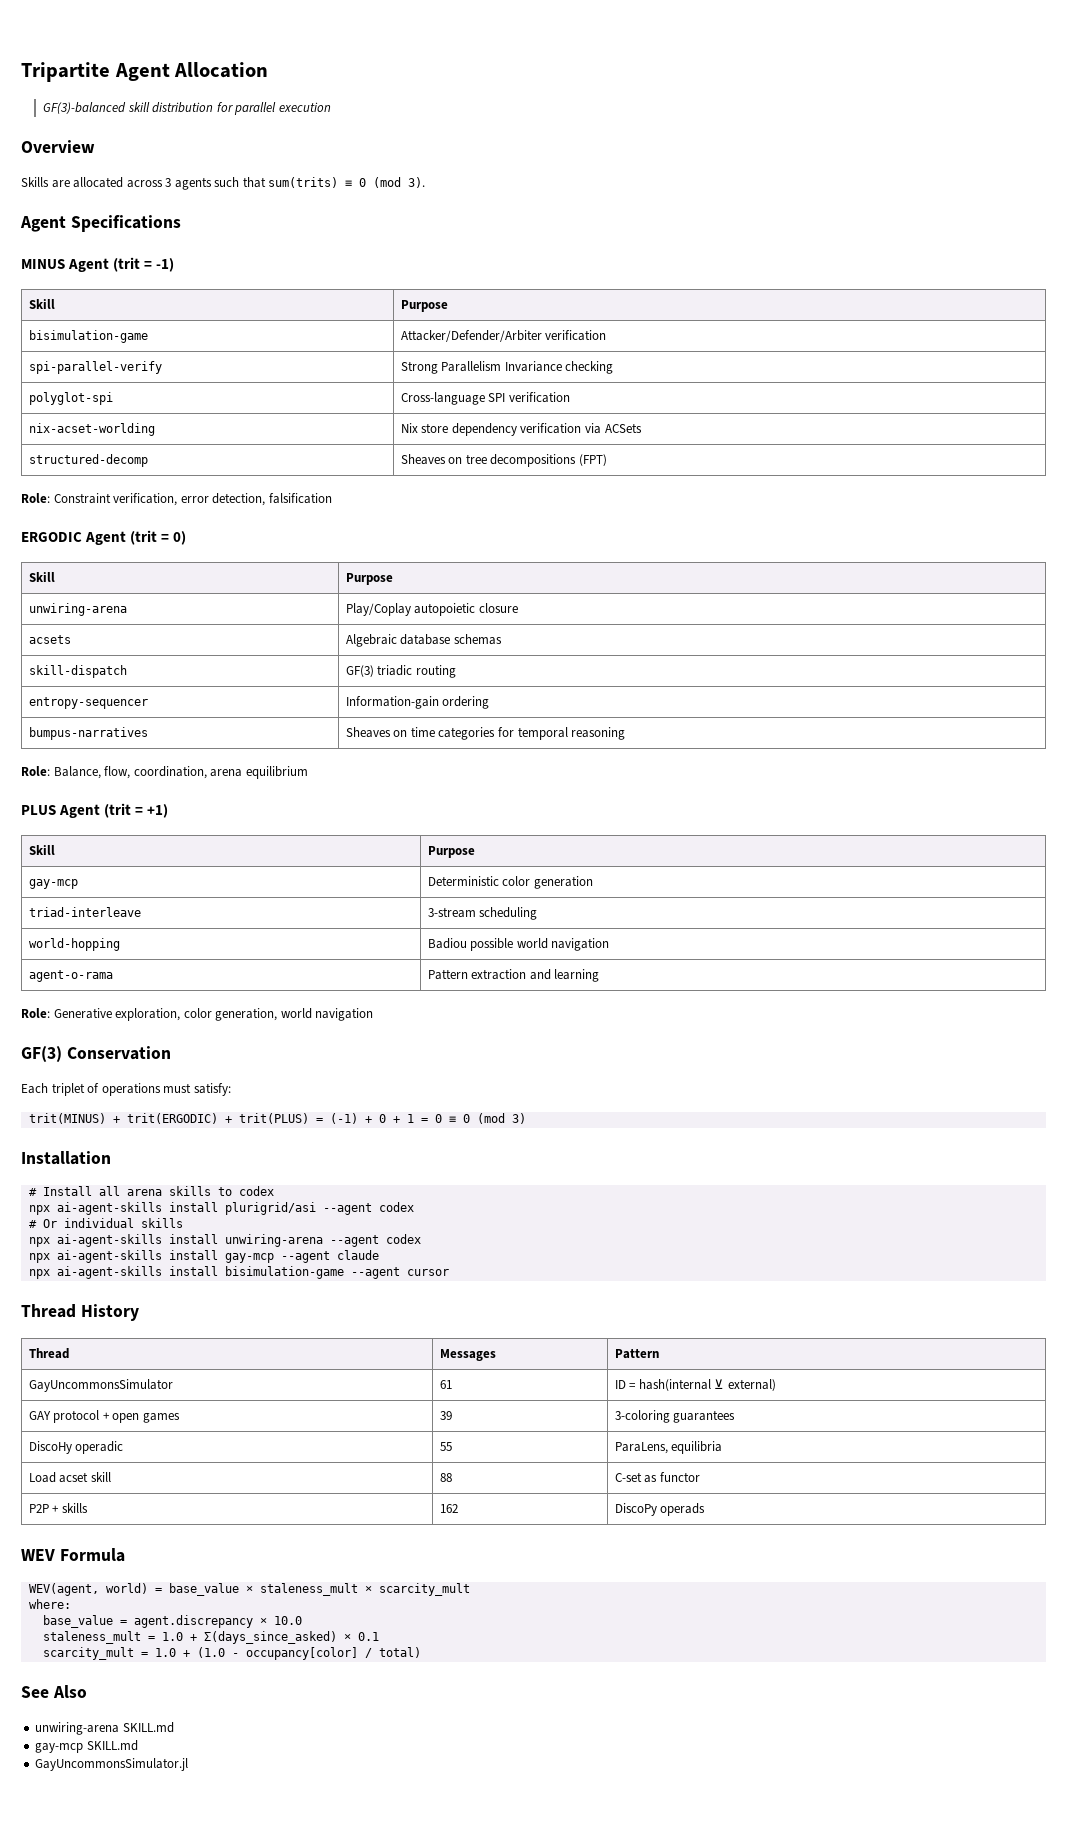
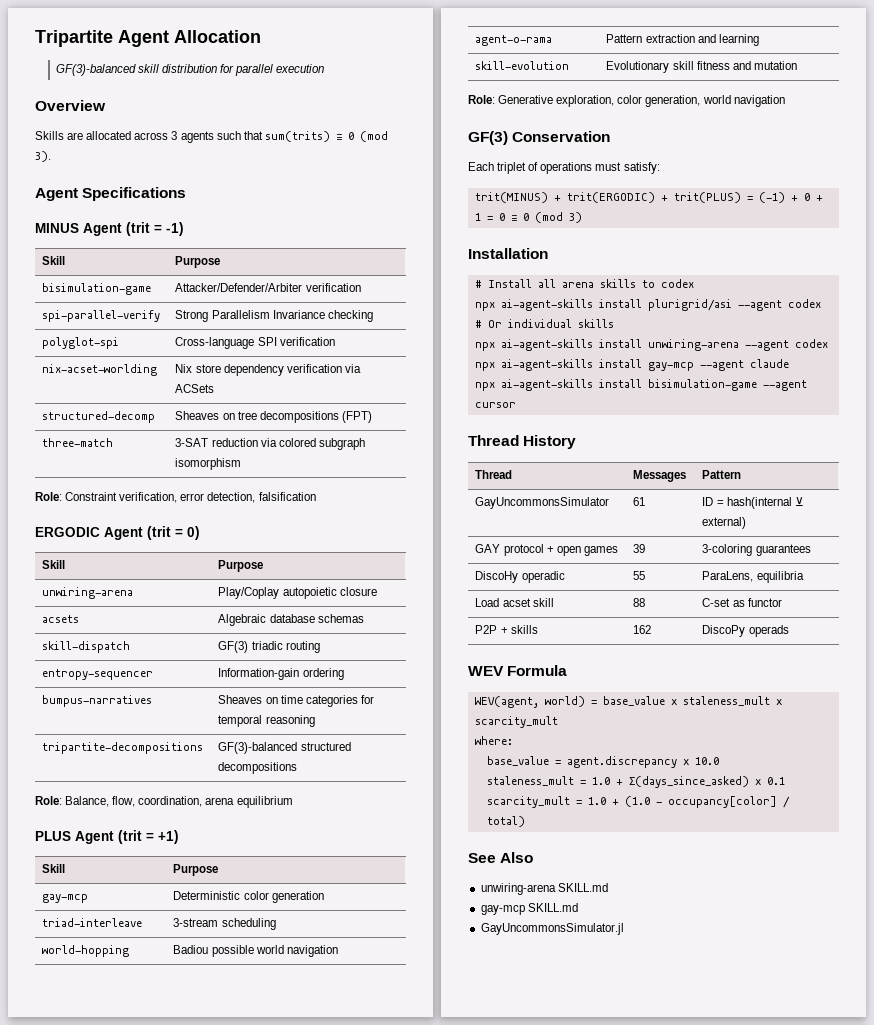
(607, 460) none -> [42,438,114,447] [175,438,365,450] [175,458,242,470] // three-match | 3-SAT reduction via colored subgraph isomorphism
(626, 733) none -> [42,742,204,754] [218,742,351,754] [218,762,298,774] // tripartite-decompositions | GF(3)-balanced structured decompositions
(600, 975) none -> [475,61,570,70] [606,61,797,73] // skill-evolution | Evolutionary skill fitness and mutation

